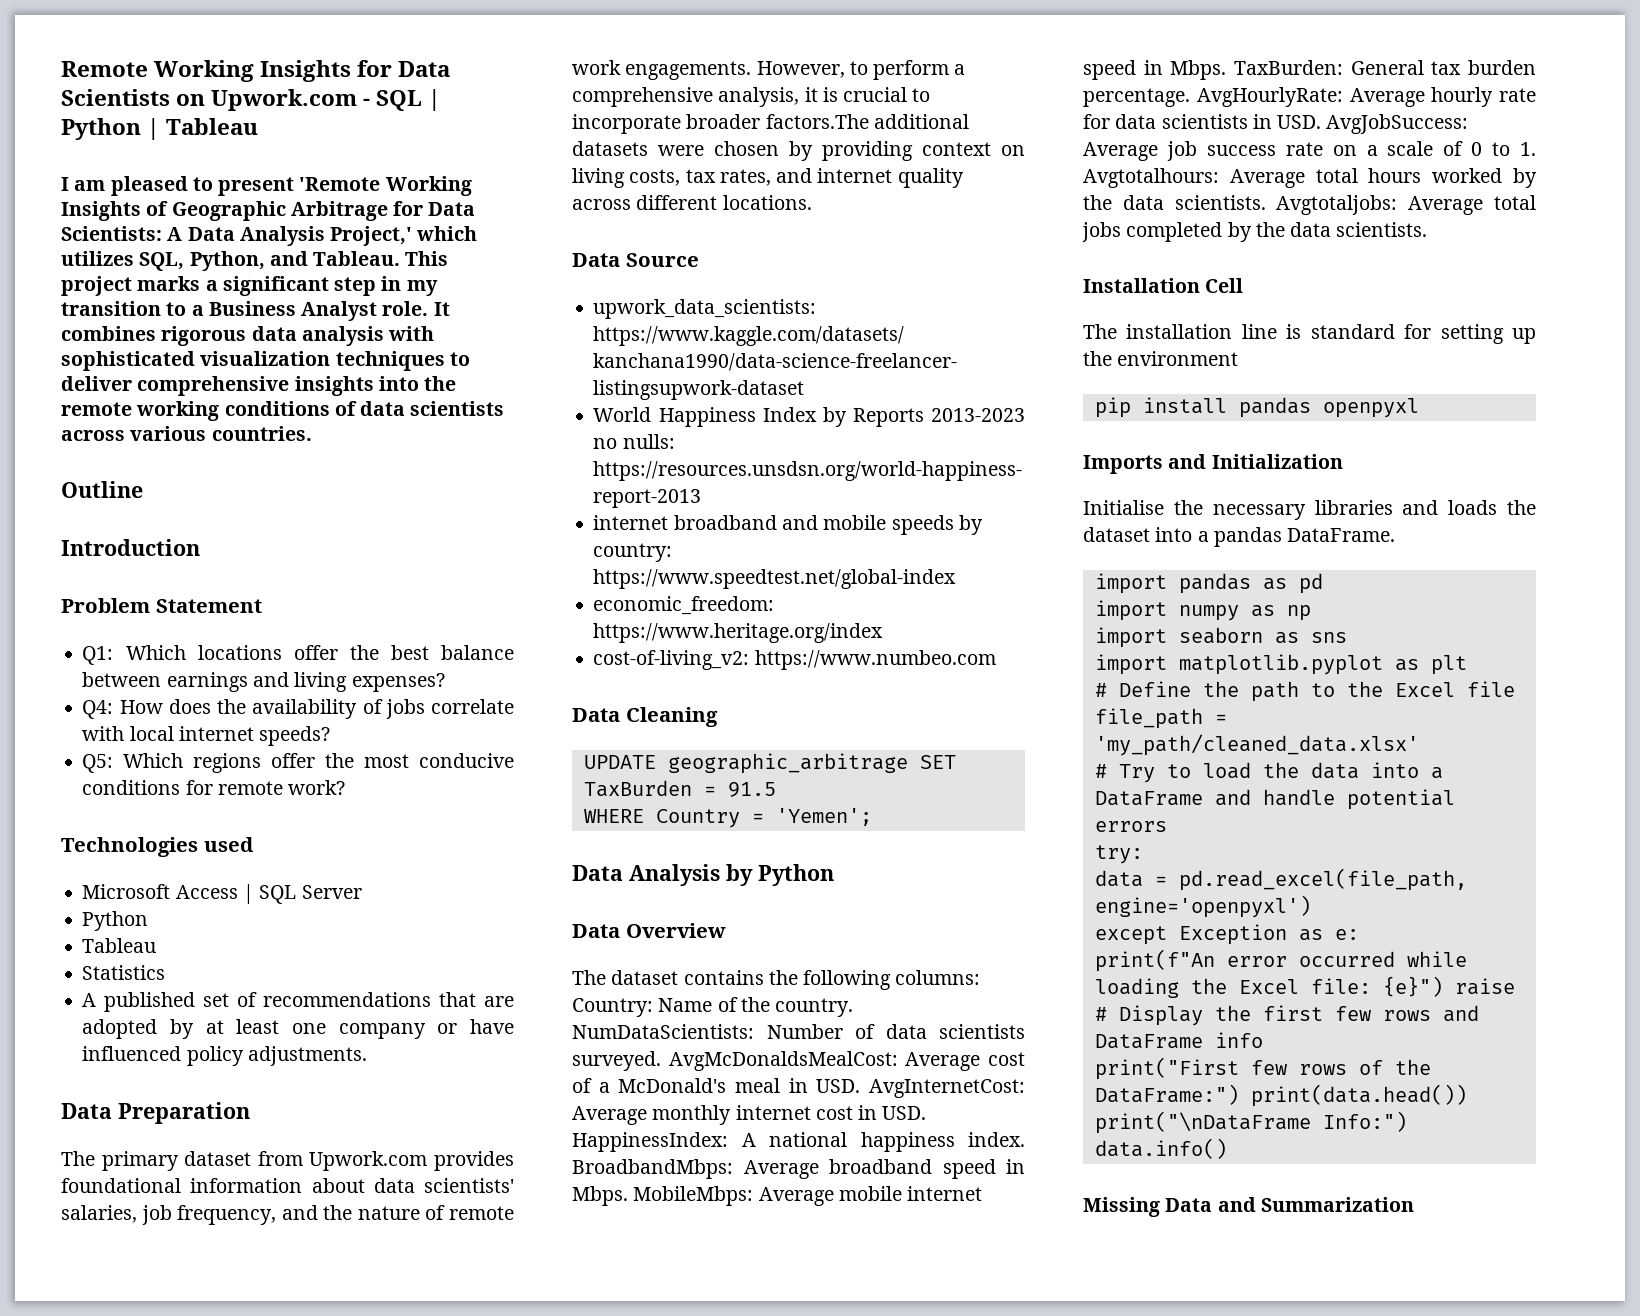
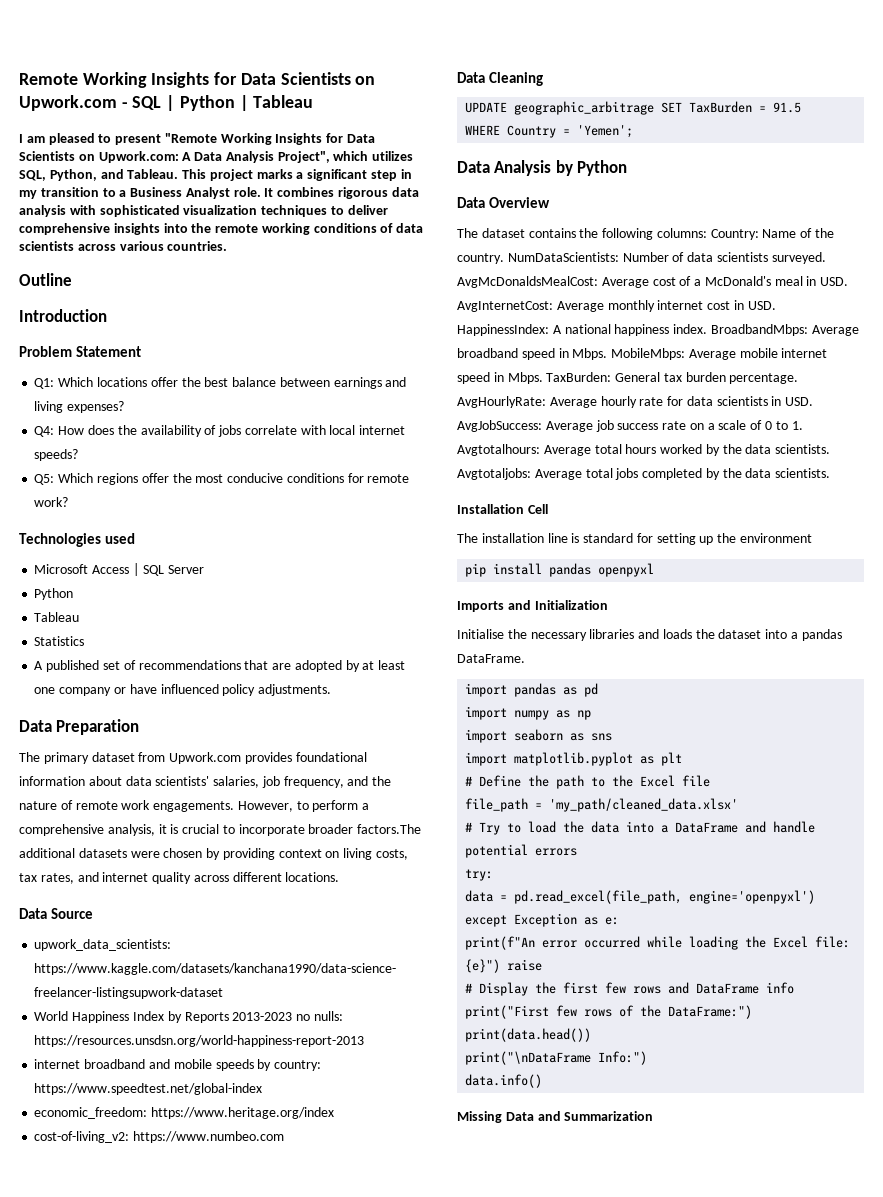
[299,176,472,196] [61,201,476,221] [61,226,162,241] 'Remote Working Insights of Geographic Arbitrage for Data Scientists: -> [164,133,376,145] [19,151,179,163] "Remote Working Insights for Data Scientists on Upwork.com:
[330,226,413,246] Project,' -> [277,151,330,163] Project",

